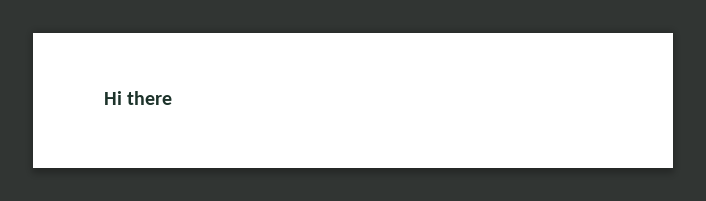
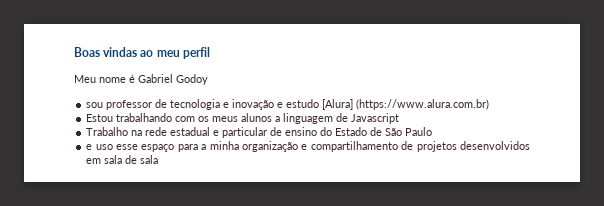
[104,91,173,105] Hi there -> [74,47,210,59] [74,74,208,85] [86,99,490,110] [86,113,400,124] [86,127,433,138] [86,141,530,152] [86,155,159,164] Boas vindas ao meu perfil // Meu nome é Gabriel Godoy // sou professor de tecnologia e inovação e estudo [Alura] (https://www.alura.com.br) // Estou trabalhando com os meus alunos a linguagem de Javascript // Trabalho na rede estadual e particular de ensino do Estado de São Paulo // e uso esse espaço para a minha organização e compartilhamento de projetos desenvolvidos em sala de sala

